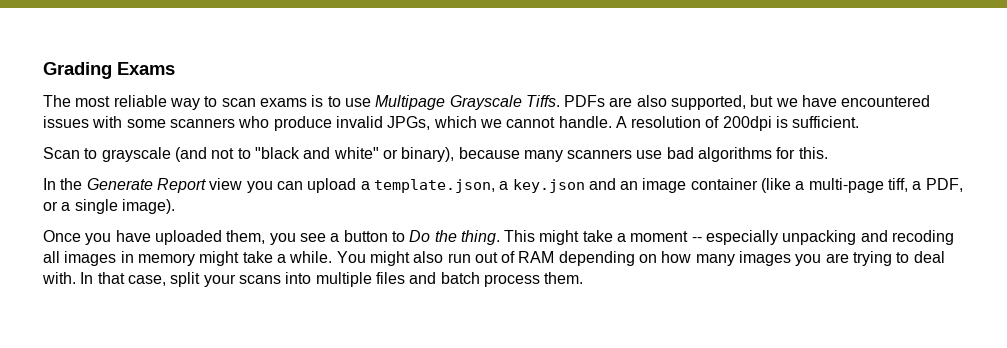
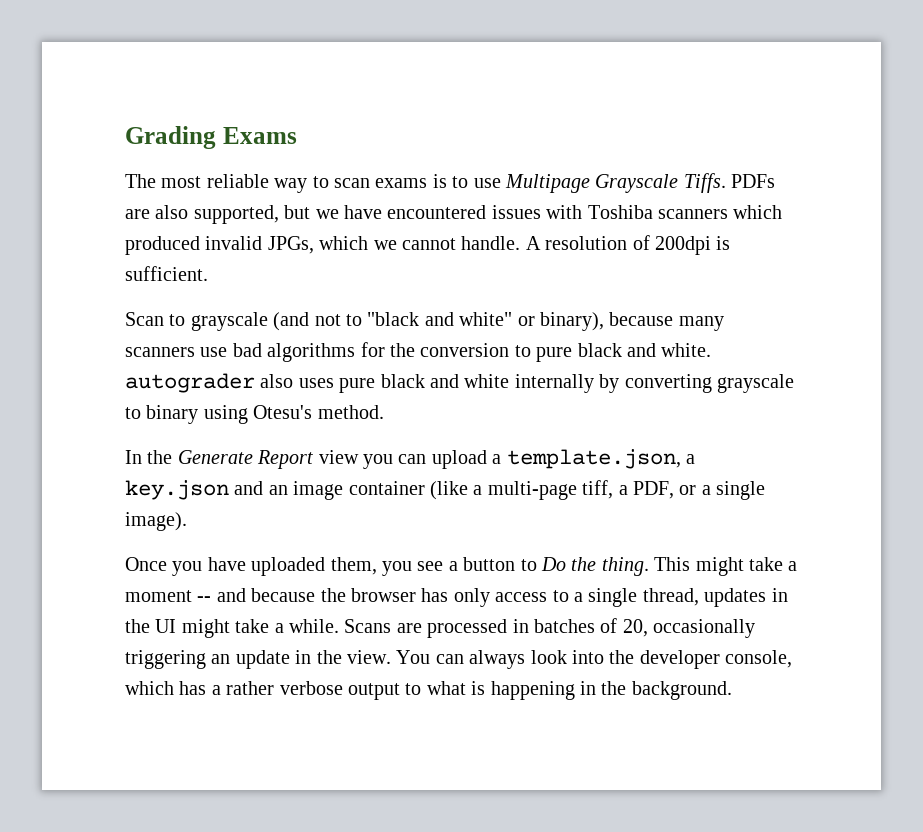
[126,116,332,131] some scanners who produce -> [587,205,783,219] [125,236,200,255] Toshiba scanners which produced
[798,147,828,159] this. -> [390,343,712,362] [125,373,794,393] [125,405,384,424] the conversion to pure black and white. autograder also uses pure black and white internally by converting grayscale to binary using Otesu's method.
[706,230,955,245] [43,251,945,266] [42,272,584,287] especially unpacking and recoding all images in memory might take a while. You might also run out of RAM depending on how many images you are trying to deal with. In that case, split your scans into multiple files and batch process them. -> [216,588,788,607] [125,618,756,638] [125,650,793,669] [125,681,732,700] and because the browser has only access to a single thread, updates in the UI might take a while. Scans are processed in batches of 20, occasionally triggering an update in the view. You can always look into the developer console, which has a rather verbose output to what is happening in the background.

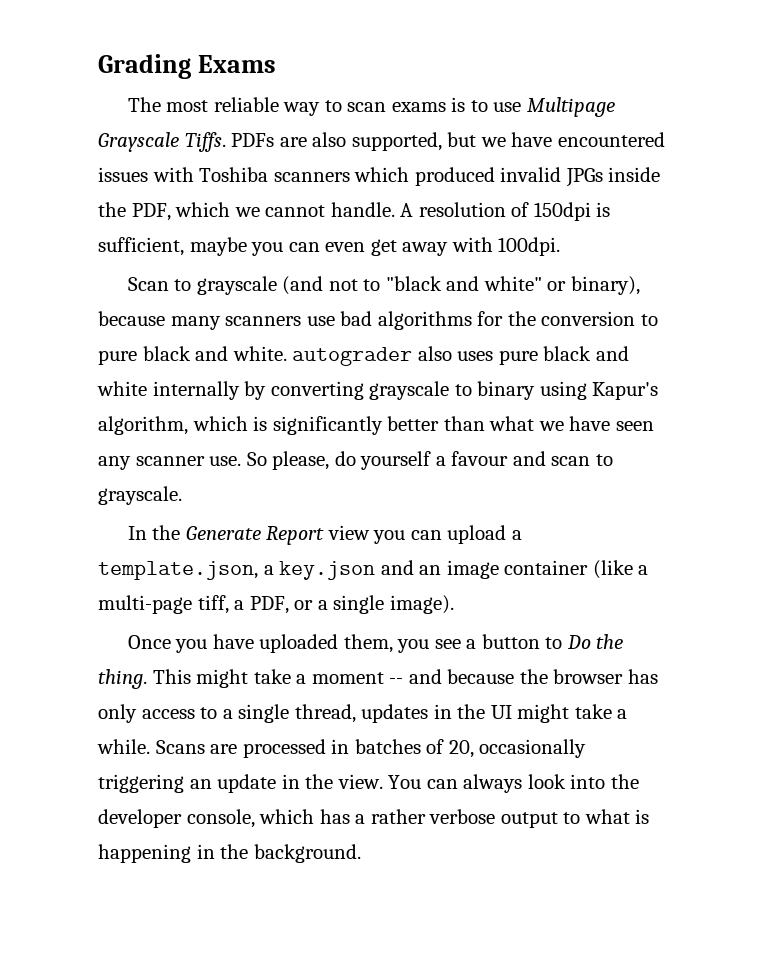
[267,236,314,254] JPGs, -> [565,167,661,187] [98,202,171,221] JPGs inside the PDF,
[654,236,731,255] [125,266,208,281] 200dpi is sufficient. -> [533,202,611,221] [98,237,561,256] 150dpi is sufficient, maybe you can even get away with 100dpi.
[253,405,384,419] Otesu's method. -> [592,382,659,400] [98,416,654,435] [98,451,613,470] [98,486,182,505] Kapur's algorithm, which is significantly better than what we have seen any scanner use. So please, do yourself a favour and scan to grayscale.

